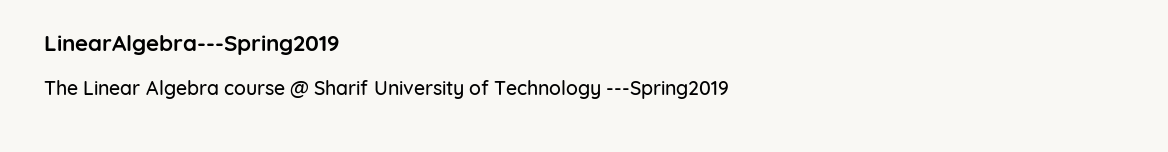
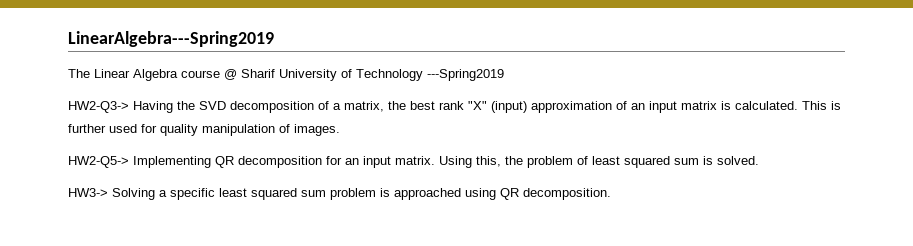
(730, 90) none -> [68,101,841,113] [68,124,340,136] [68,156,759,168] [68,188,611,200] // HW2-Q3-> Having the SVD decomposition of a matrix, the best rank "X" (input) approximation of an input matrix is calculated. This is further used for quality manipulation of images. // HW2-Q5-> Implementing QR decomposition for an input matrix. Using this, the problem of least squared sum is solved. // HW3-> Solving a specific least squared sum problem is approached using QR decomposition.

